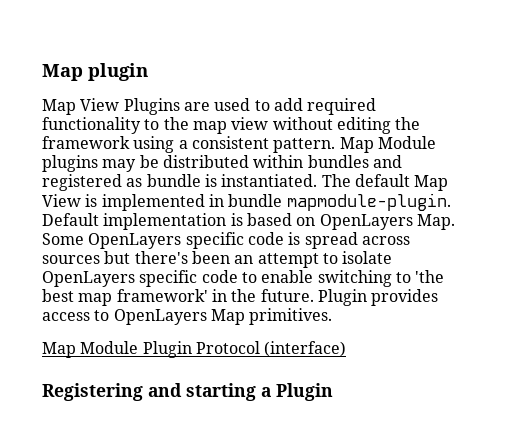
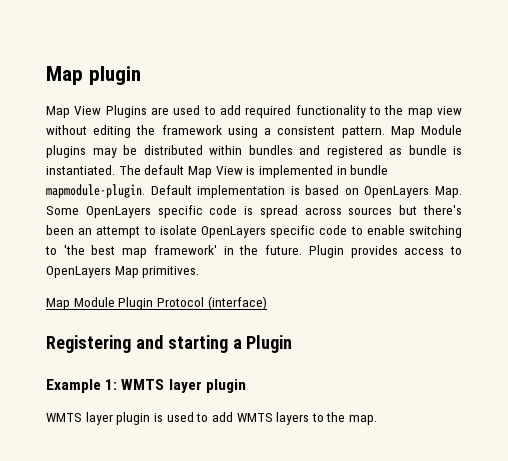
(333, 392) none -> [46,379,246,393] [46,412,378,425] // Example 1: WMTS layer plugin // WMTS layer plugin is used to add WMTS layers to the map.

